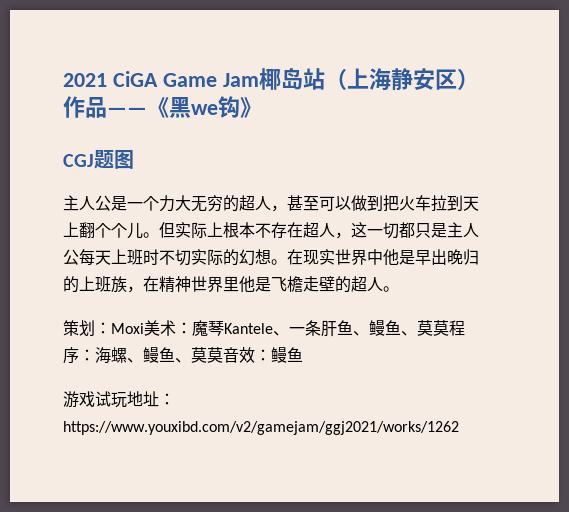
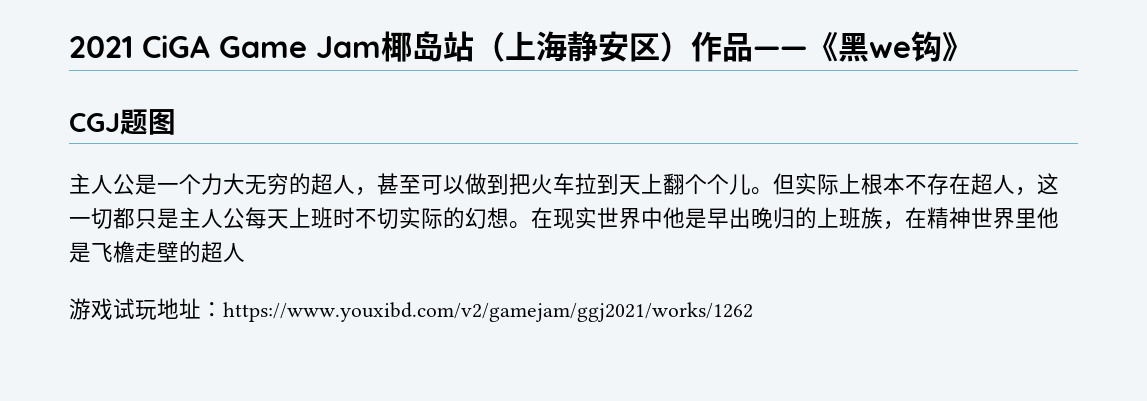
[383,286,399,292] [63,320,465,337] [63,347,303,364] 。 // 策划：Moxi美术：魔琴Kantele、一条肝鱼、鳗鱼、莫莫程序：海螺、鳗鱼、莫莫音效：鳗鱼 -> (245, 252) none

